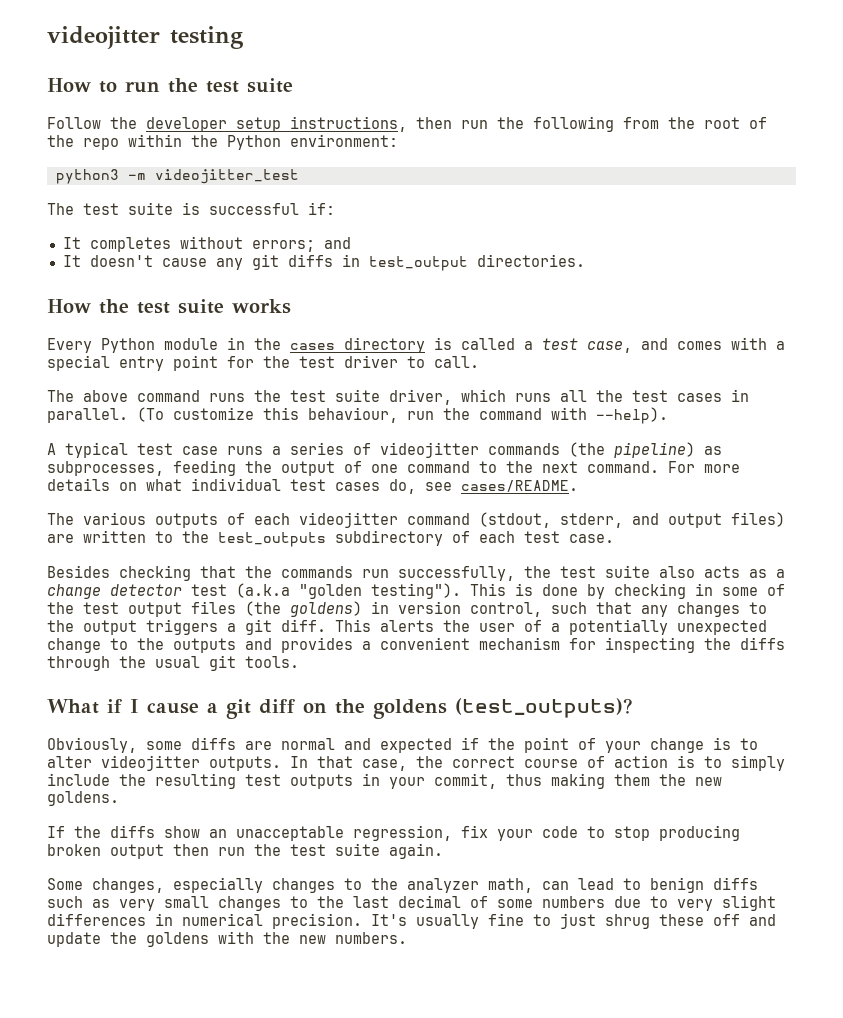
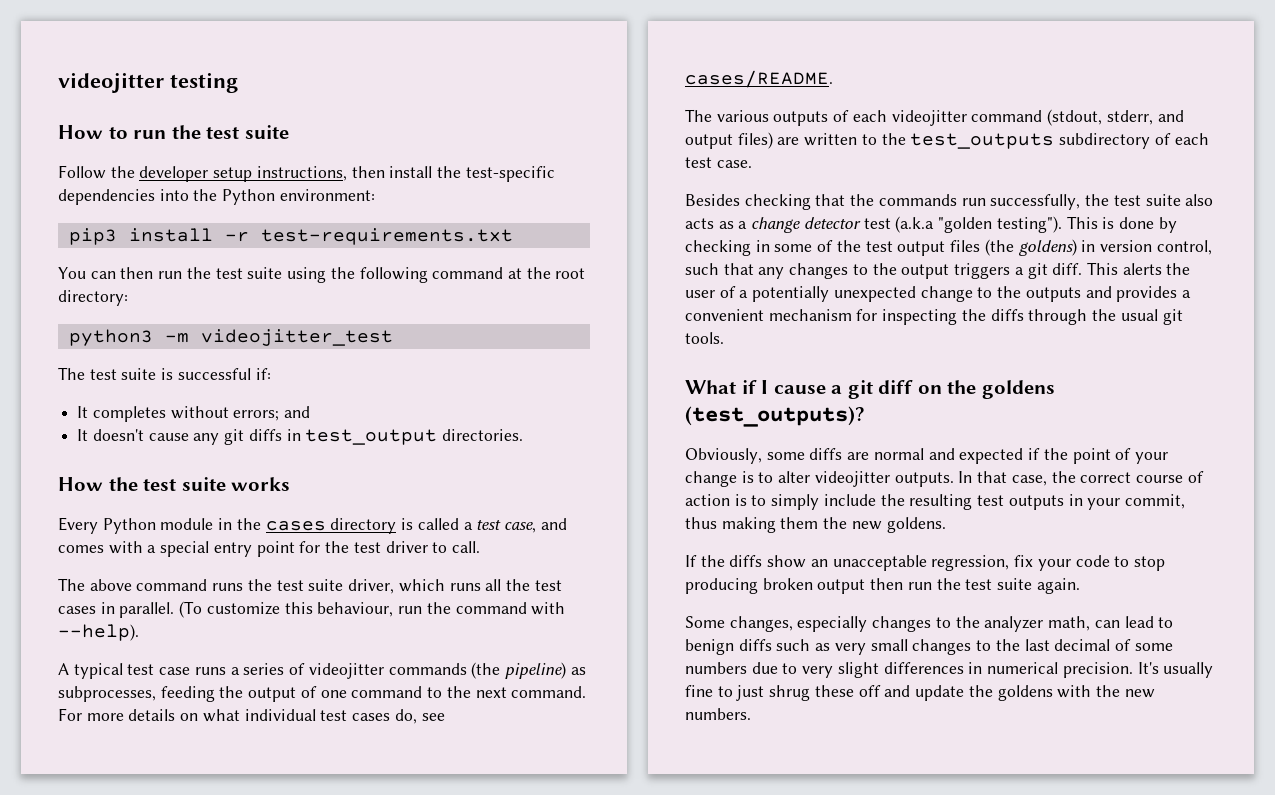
[461,116,767,132] [47,134,398,150] run the following from the root of the repo within the Python environment: -> [389,166,555,182] [58,189,375,205] [68,228,513,245] [58,267,586,283] [58,290,128,306] install the test-specific dependencies into the Python environment: // pip3 install -r test-requirements.txt // You can then run the test suite using the following command at the root directory:

